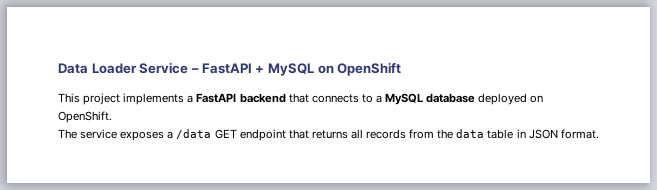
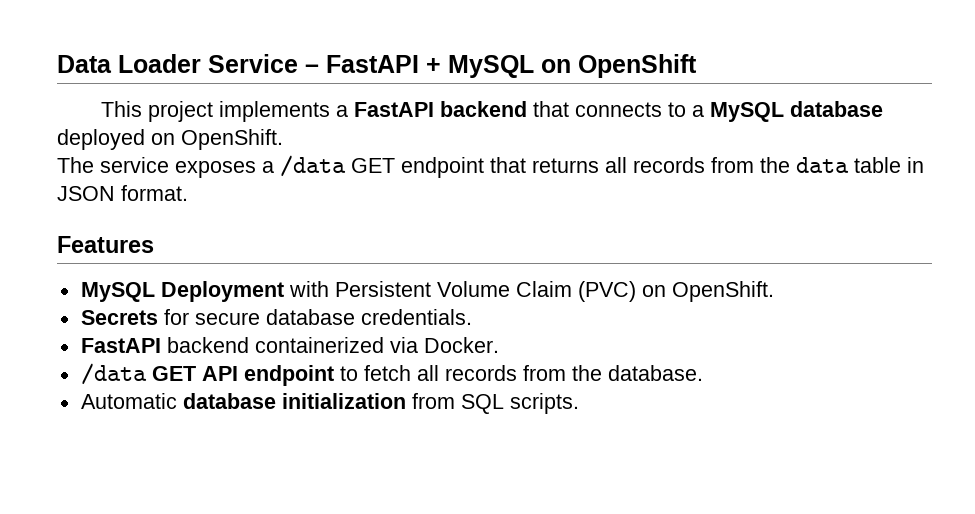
(599, 134) none -> [57,236,154,253] [80,281,774,302] [80,309,472,325] [80,337,499,353] [80,363,703,386] [80,393,579,414] // Features // MySQL Deployment with Persistent Volume Claim (PVC) on OpenShift. // Secrets for secure database credentials. // FastAPI backend containerized via Docker. // /data GET API endpoint to fetch all records from the database. // Automatic database initialization from SQL scripts.

